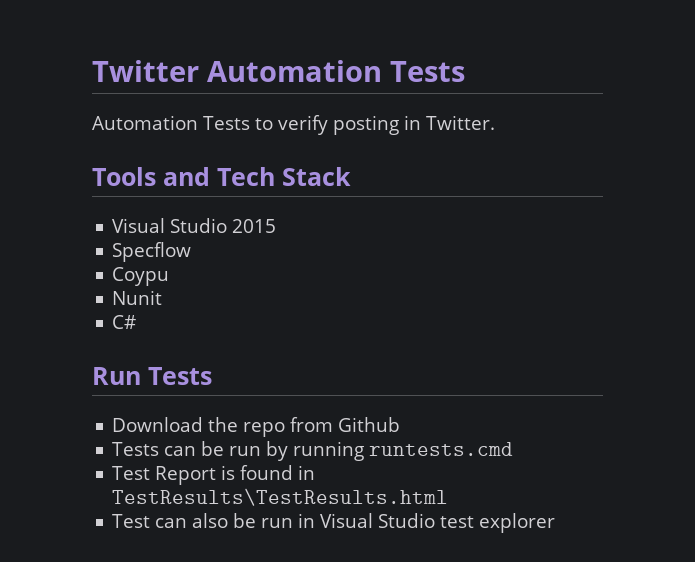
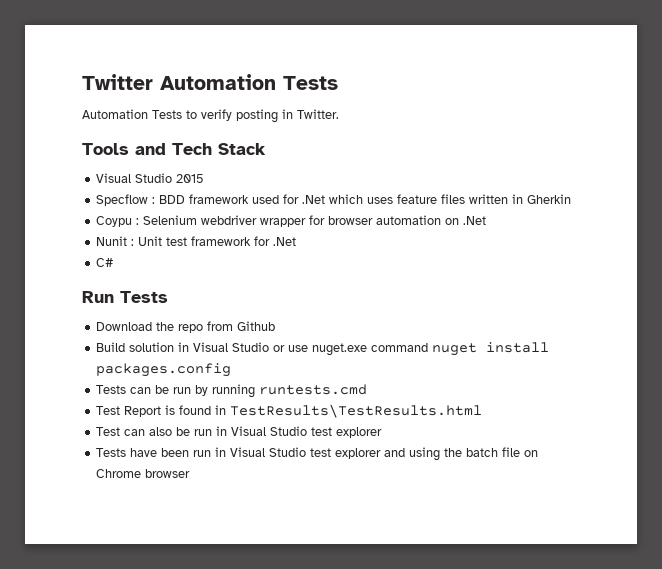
[112,267,170,286] [112,290,163,305] // Coypu // Nunit -> [152,194,572,204] [96,215,487,227] [96,236,297,246] : BDD framework used for .Net which uses feature files written in Gherkin // Coypu : Selenium webdriver wrapper for browser automation on .Net // Nunit : Unit test framework for .Net
(401, 424) none -> [96,342,550,356] [96,363,232,377] // Build solution in Visual Studio or use nuget.exe command nuget install packages.config
(556, 523) none -> [96,447,539,461] [96,469,191,478] // Tests have been run in Visual Studio test explorer and using the batch file on Chrome browser

